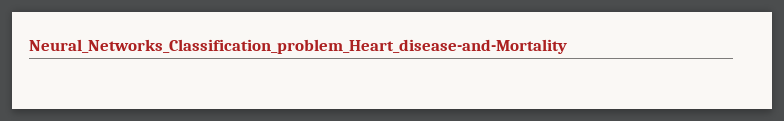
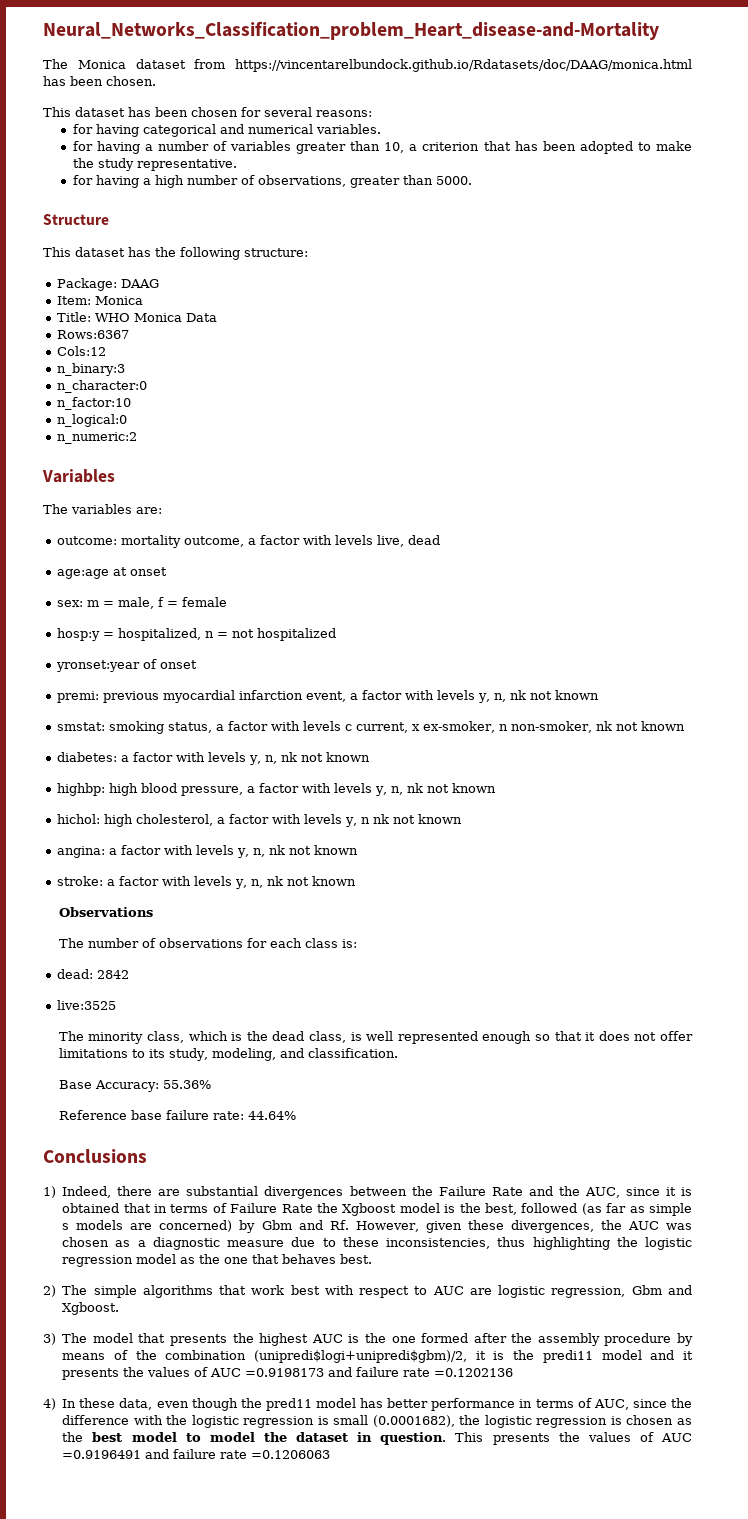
(567, 46) none -> [43,59,692,72] [43,76,156,86] [43,107,372,117] [72,124,381,137] [72,141,692,154] [72,158,237,171] [72,175,472,188] [43,214,109,225] [43,247,308,260] [56,278,159,291] [56,296,143,305] [56,312,217,322] [56,330,129,339] [56,346,106,356] [56,363,125,376] [56,380,147,393] [56,397,131,410] [56,414,127,427] [56,432,137,444] [42,469,115,483] [43,504,162,514] [56,535,440,548] [56,567,167,579] [56,597,227,609] [56,628,336,641] [55,659,197,672] [56,690,599,703] [56,721,685,734] [56,752,370,765] [56,783,496,796] [56,814,462,827] [56,845,358,858] [56,876,356,889] [58,907,153,917] [58,938,357,948] [56,969,129,979] [56,1000,116,1010] [58,1031,693,1044] [58,1048,398,1061] [58,1080,211,1092] [58,1110,296,1120] [43,1149,147,1163] [43,1186,693,1199] [62,1203,692,1216] [62,1220,692,1233] [62,1237,692,1250] [62,1254,373,1267] [43,1285,692,1298] [62,1302,120,1315] [43,1333,693,1346] [62,1350,693,1363] [62,1367,514,1380] [43,1398,692,1411] [62,1415,692,1428] [62,1432,692,1445] [62,1449,331,1459] // The Monica dataset from https://vincentarelbundock.github.io/Rdatasets/doc/DAAG/monica.html has been chosen. // This dataset has been chosen for several reasons: // for having categorical and numerical variables. // for having a number of variables greater than 10, a criterion that has been adopted to make the study representative. // for having a high number of observations, greater than 5000. // Structure // This dataset has the following structure: // Package: DAAG // Item: Monica // Title: WHO Monica Data // Rows:6367 // Cols:12 // n_binary:3 // n_character:0 // n_factor:10 // n_logical:0 // n_numeric:2 // Variables // The variables are: // outcome: mortality outcome, a factor with levels live, dead // age:age at onset // sex: m = male, f = female // hosp:y = hospitalized, n = not hospitalized // yronset:year of onset // premi: previous myocardial infarction event, a factor with levels y, n, nk not known // smstat: smoking status, a factor with levels c current, x ex-smoker, n non-smoker, nk not known // diabetes: a factor with levels y, n, nk not known // highbp: high blood pressure, a factor with levels y, n, nk not known // hichol: high cholesterol, a factor with levels y, n nk not known // angina: a factor with levels y, n, nk not known // stroke: a factor with levels y, n, nk not known // Observations // The number of observations for each class is: // dead: 2842 // live:3525 // The minority class, which is the dead class, is well represented enough so that it does not offer limitations to its study, modeling, and classification. // Base Accuracy: 55.36% // Reference base failure rate: 44.64% // Conclusions // 1) Indeed, there are substantial divergences between the Failure Rate and the AUC, since it is obtained that in terms of Failure Rate the Xgboost model is the best, followed (as far as simple s models are concerned) by Gbm and Rf. However, given these divergences, the AUC was chosen as a diagnostic measure due to these inconsistencies, thus highlighting the logistic regression model as the one that behaves best. // 2) The simple algorithms that work best with respect to AUC are logistic regression, Gbm and Xgboost. // 3) The model that presents the highest AUC is the one formed after the assembly procedure by means of the combination (unipredi$logi+unipredi$gbm)/2, it is the predi11 model and it presents the values of AUC =0.9198173 and failure rate =0.1202136 // 4) In these data, even though the pred11 model has better performance in terms of AUC, since the difference with the logistic regression is small (0.0001682), the logistic regression is chosen as the best model to model the dataset in question. This presents the values of AUC =0.9196491 and failure rate =0.1206063

